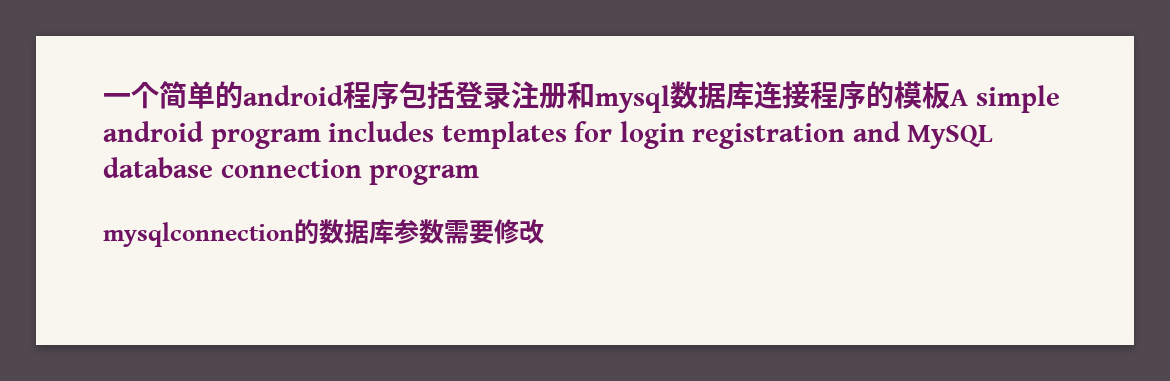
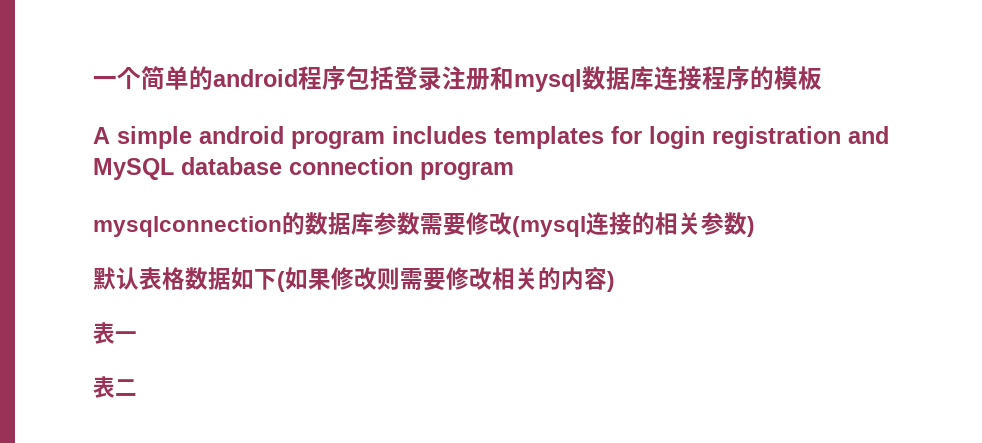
(950, 95) none -> (822, 78) //
(544, 231) none -> [512,212,755,237] [93,267,615,292] [93,322,137,344] [93,376,137,398] (mysql连接的相关参数) // 默认表格数据如下(如果修改则需要修改相关的内容) // 表一 // 表二

